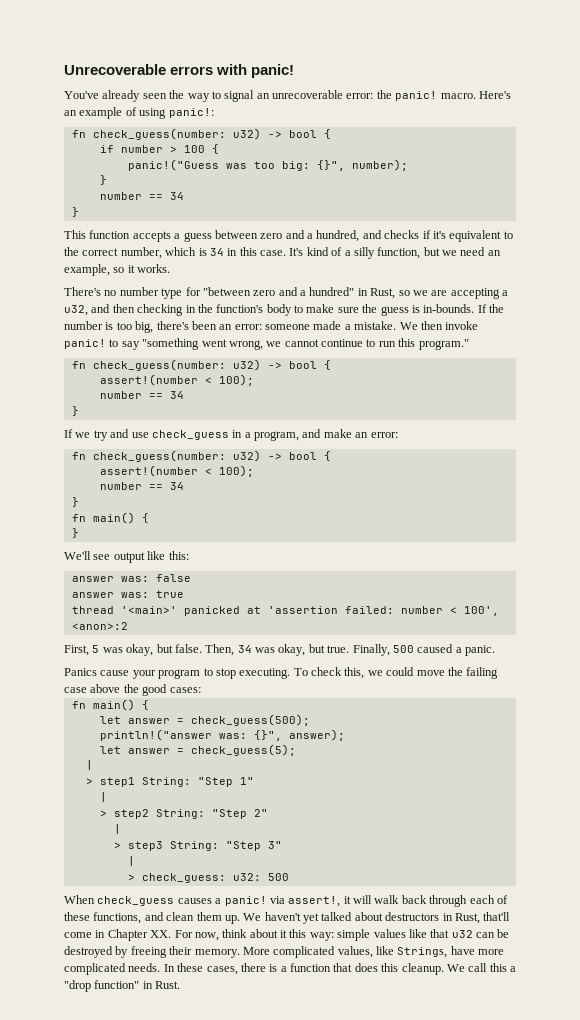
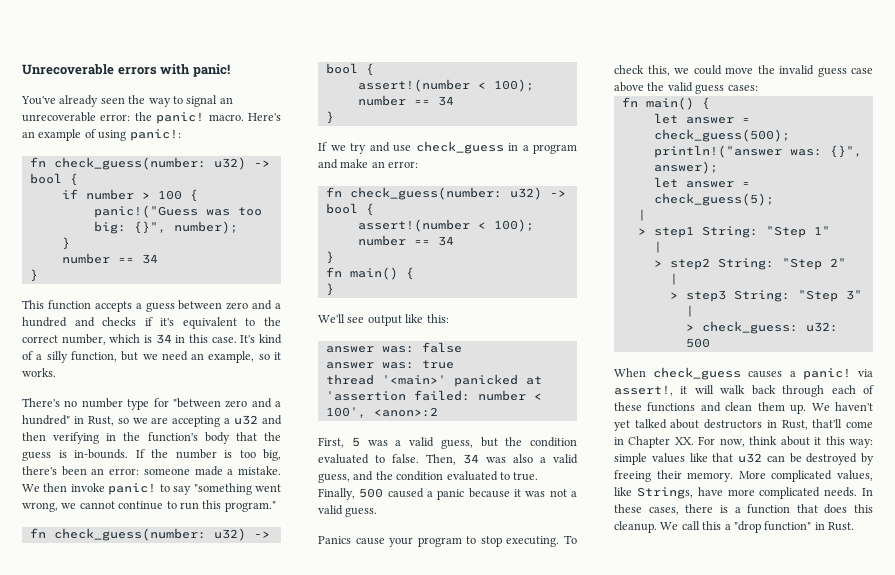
[316,230,360,242] hundred, -> [22,317,67,327] hundred
[64,305,88,316] u32, -> [234,415,259,425] u32
[137,304,184,316] checking -> [53,432,100,444] verifying
[294,304,359,313] to make sure -> [235,432,257,441] that
[254,431,299,441] program, -> [533,144,577,154] program
[126,644,325,656] okay, but false. Then, 34 was okay, but -> [395,437,577,449] [318,454,578,465] [318,471,510,483] a valid guess, but the condition evaluated to false. Then, 34 was also a valid guess, and the condition evaluated to
[465,645,495,656] panic. -> [437,488,577,500] [318,505,378,517] panic because it was not a valid guess.
[466,667,499,679] failing -> [779,65,847,77] invalid guess
[142,684,168,696] good -> [667,82,725,94] valid guess
[93,912,142,924] functions, -> [647,402,696,412] functions

